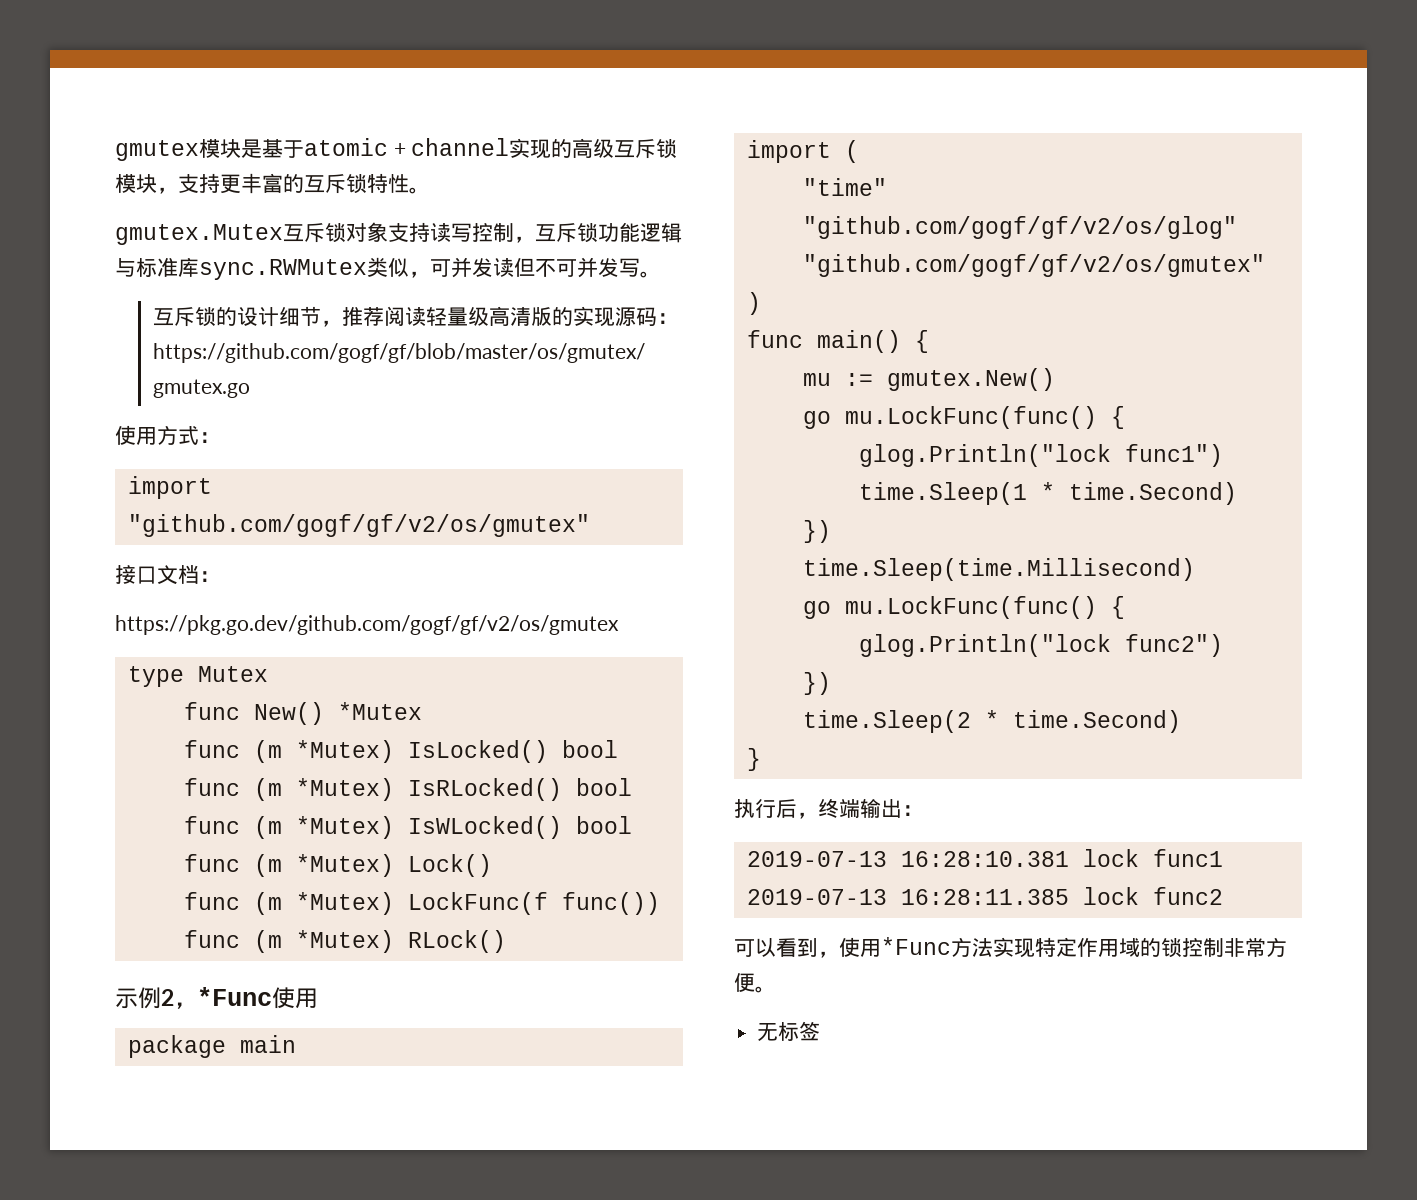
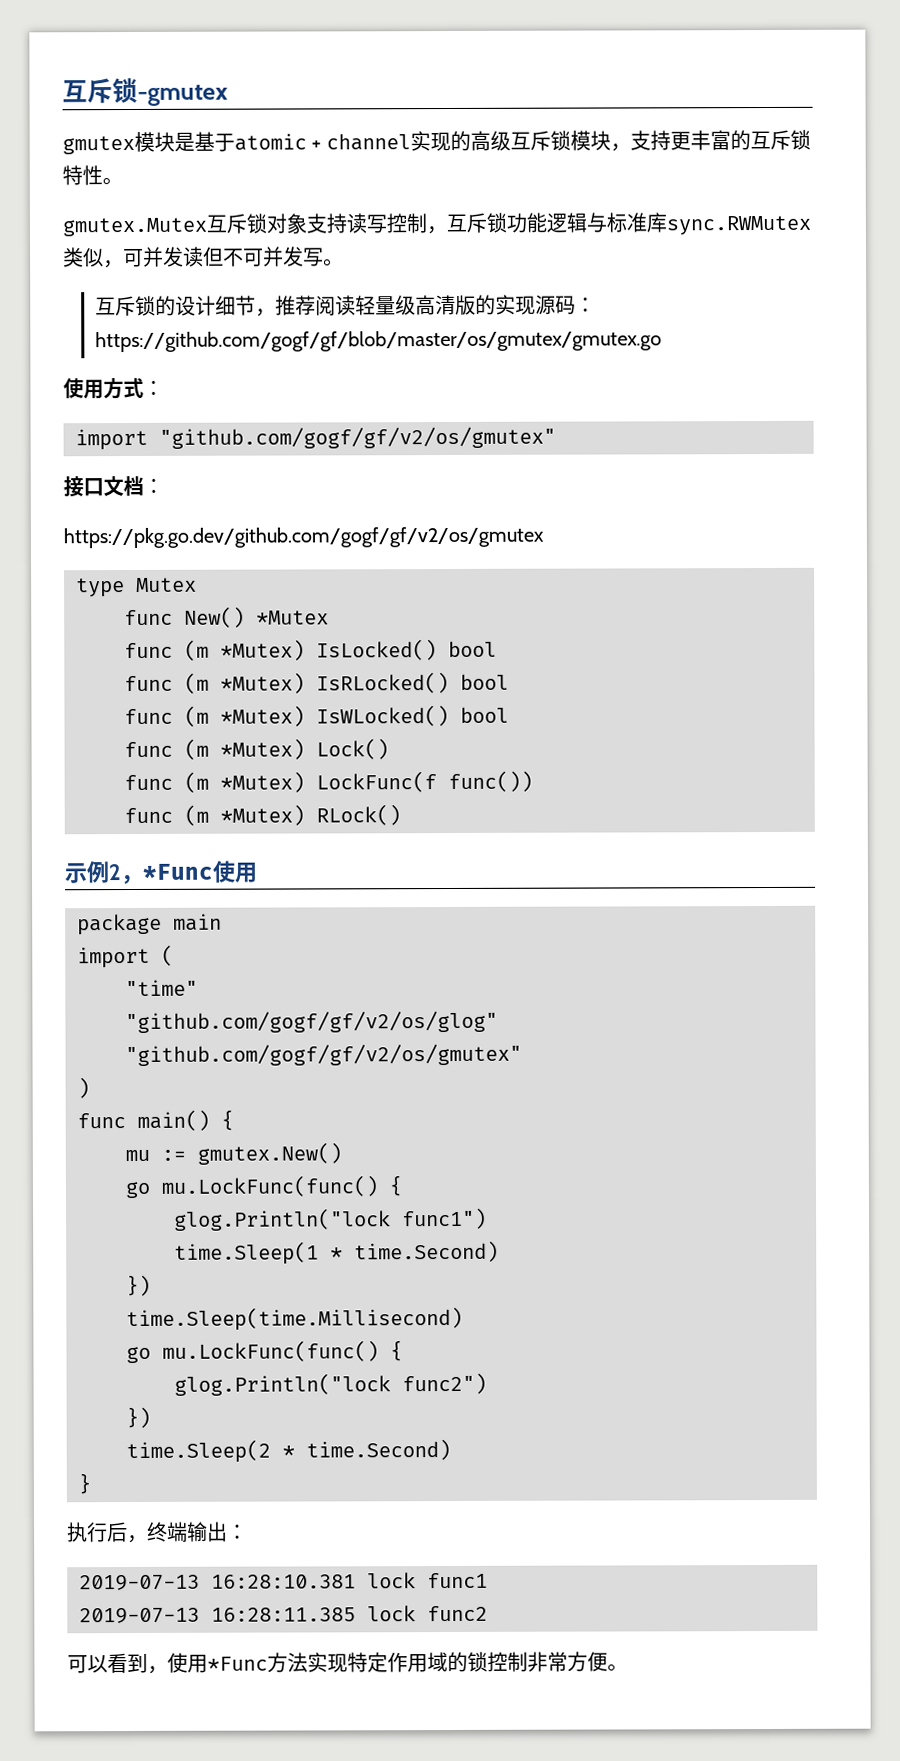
(115, 150) none -> [62,77,228,106] 互斥锁-gmutex //
[757,1021,821,1041] // 无标签 -> (628, 1667) none

